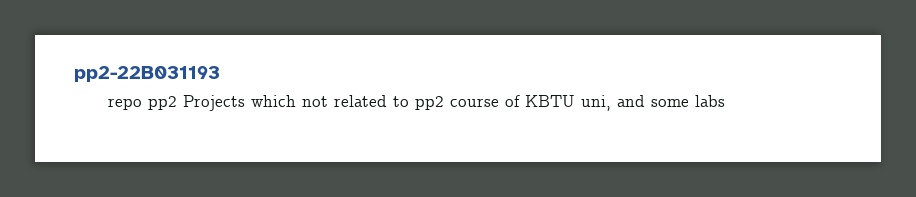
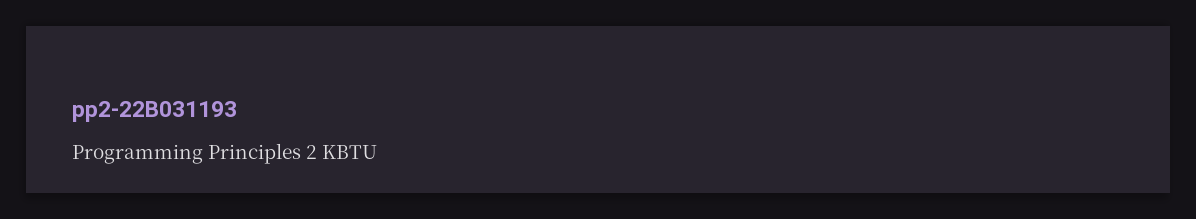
[107,95,725,111] repo pp2 Projects which not related to pp2 course of KBTU uni, and some labs -> [72,143,378,164] Programming Principles 2 KBTU

